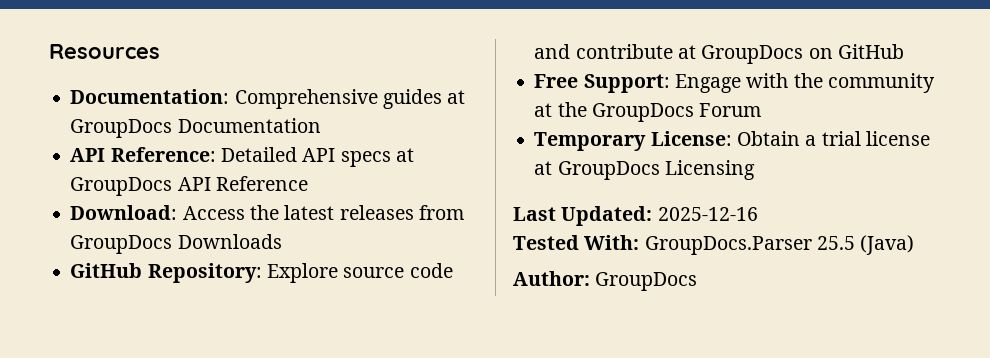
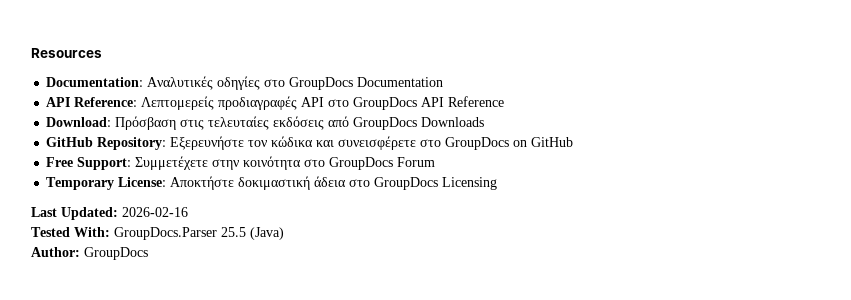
[234,89,466,109] Comprehensive guides at -> [147,76,286,90] Αναλυτικές οδηγίες στο
[220,147,414,167] Detailed API specs at -> [141,96,350,110] Λεπτομερείς προδιαγραφές API στο
[182,205,464,220] Access the latest releases from -> [115,116,350,130] Πρόσβαση στις τελευταίες εκδόσεις από
[266,263,453,283] [534,44,696,59] Explore source code and contribute at -> [170,136,442,150] Εξερευνήστε τον κώδικα και συνεισφέρετε στο
[674,73,935,93] [534,102,587,117] Engage with the community at the -> [135,156,326,170] Συμμετέχετε στην κοινότητα στο
[736,131,930,146] [534,161,553,175] Obtain a trial license at -> [170,176,371,190] Αποκτήστε δοκιμαστική άδεια στο
[657,207,758,221] 2025-12-16 -> [122,207,188,217] 2026-02-16

